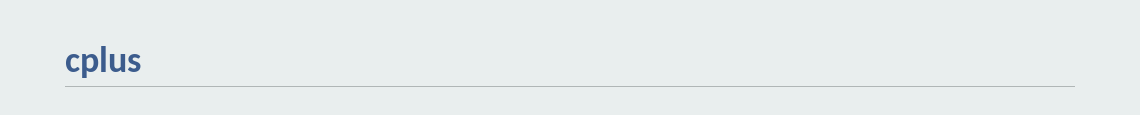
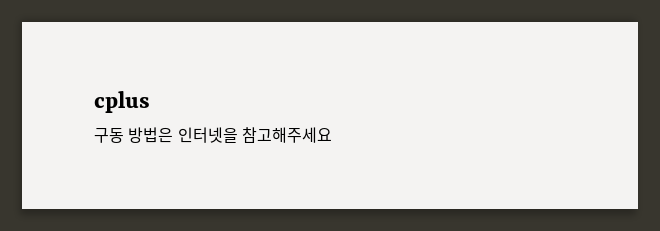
(141, 62) none -> [94,127,332,143] // 구동 방법은 인터넷을 참고해주세요

